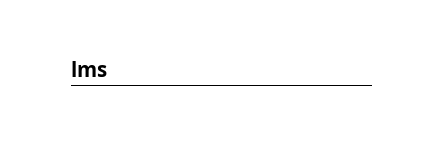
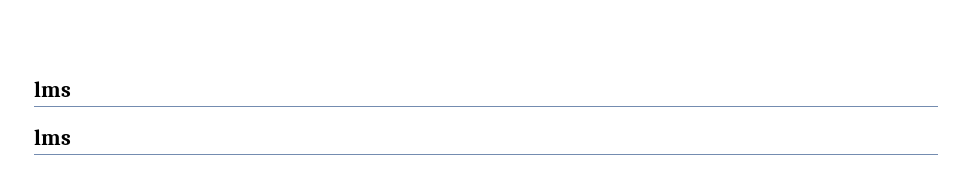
[71,61,107,77] lms -> [34,81,71,97] [34,129,71,145] lms // lms

